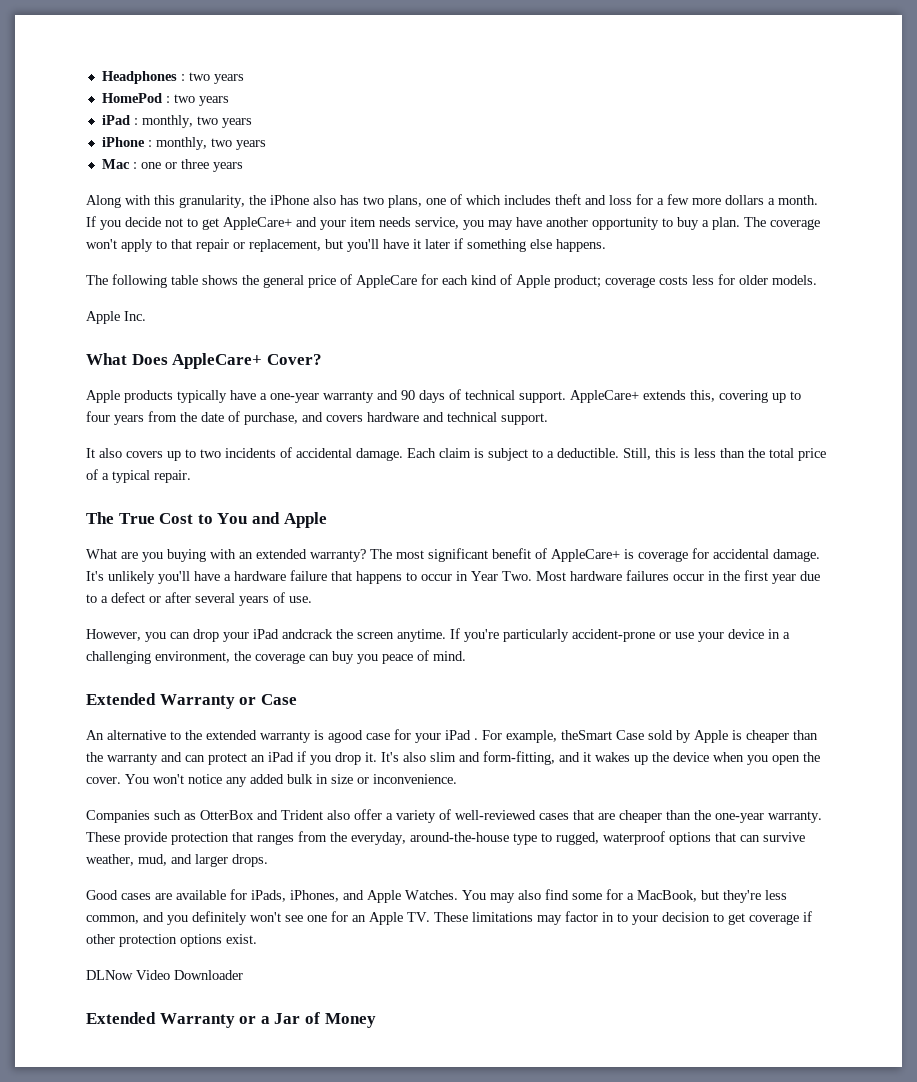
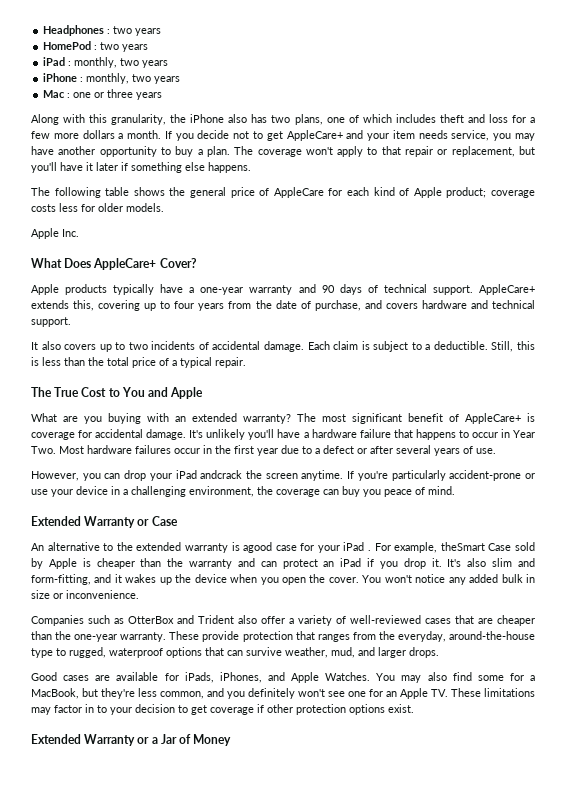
[86,970,243,980] // DLNow Video Downloader -> (414, 708) none

